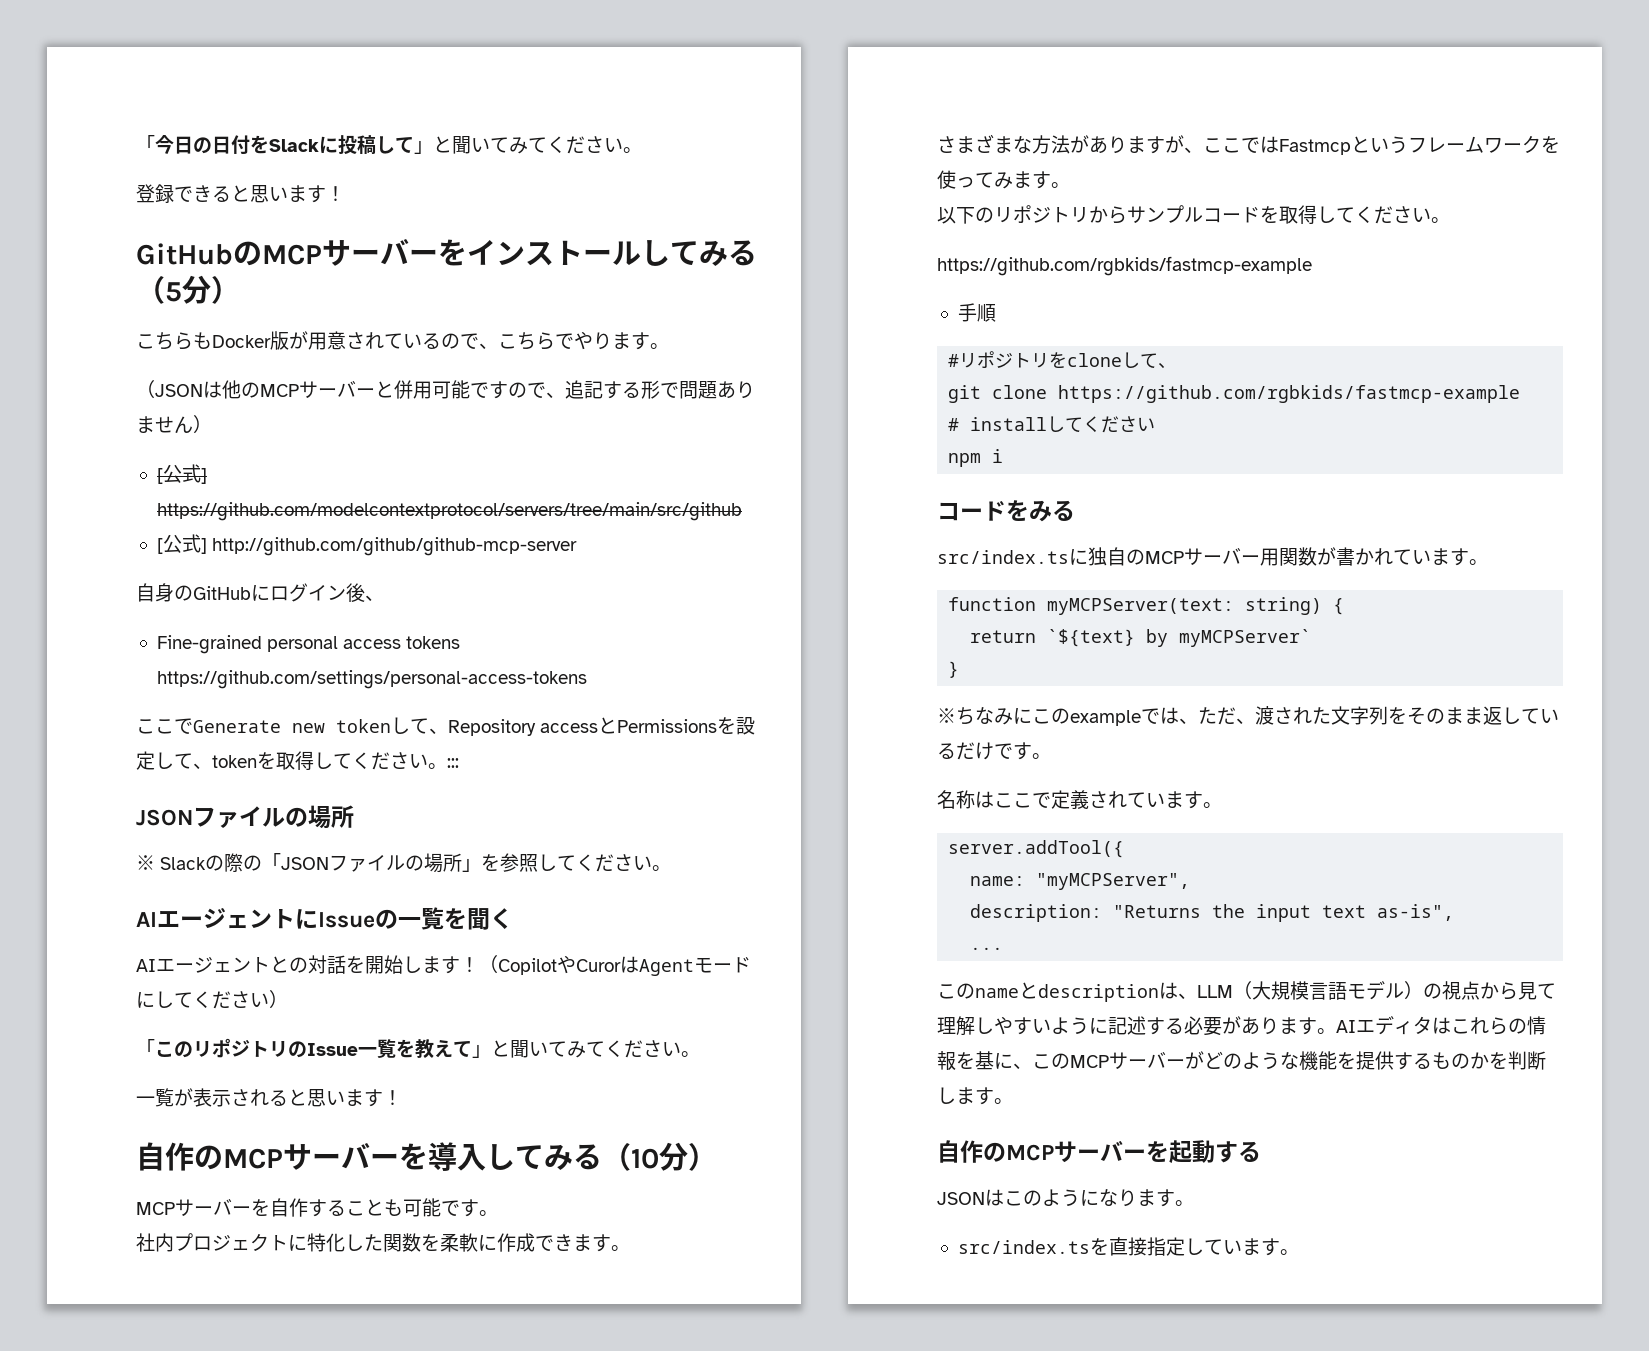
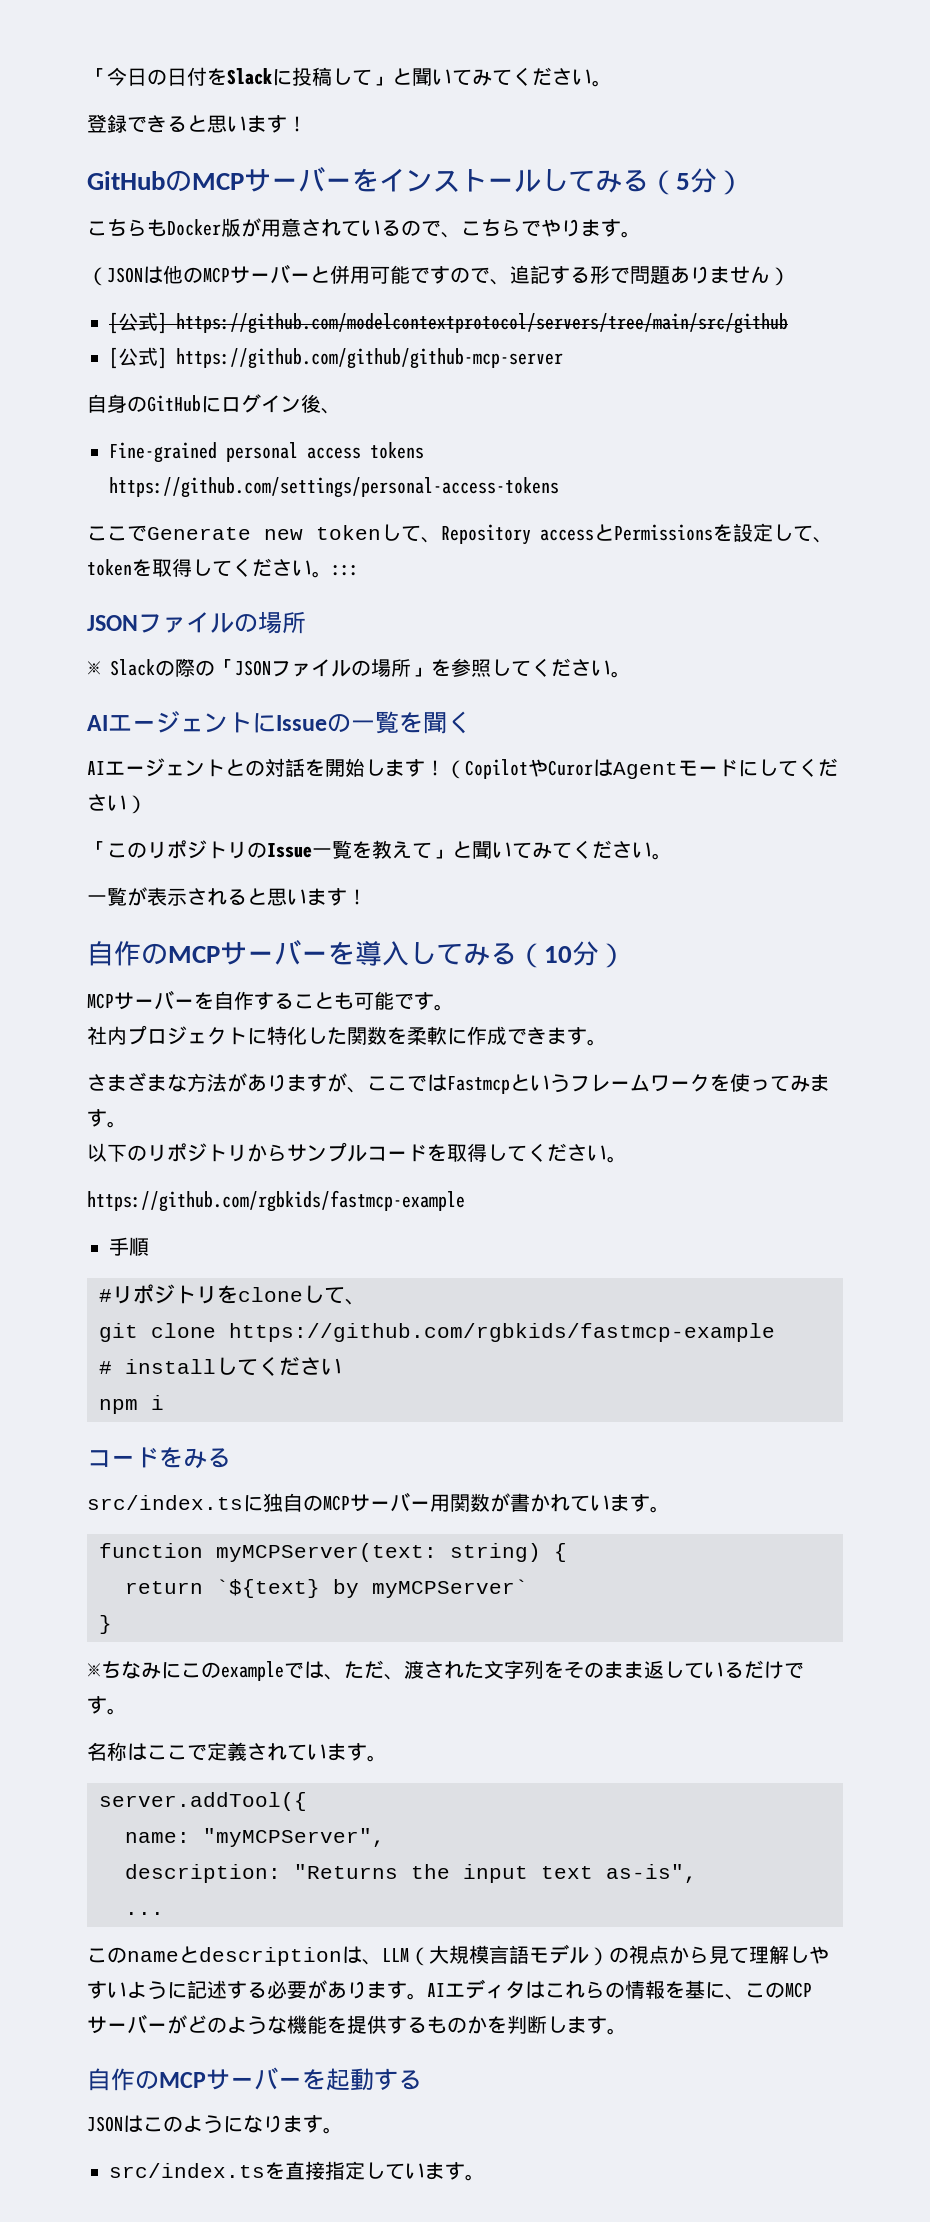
[212,537,578,556] http://github.com/github/github-mcp-server -> [176,348,563,369] https://github.com/github/github-mcp-server

